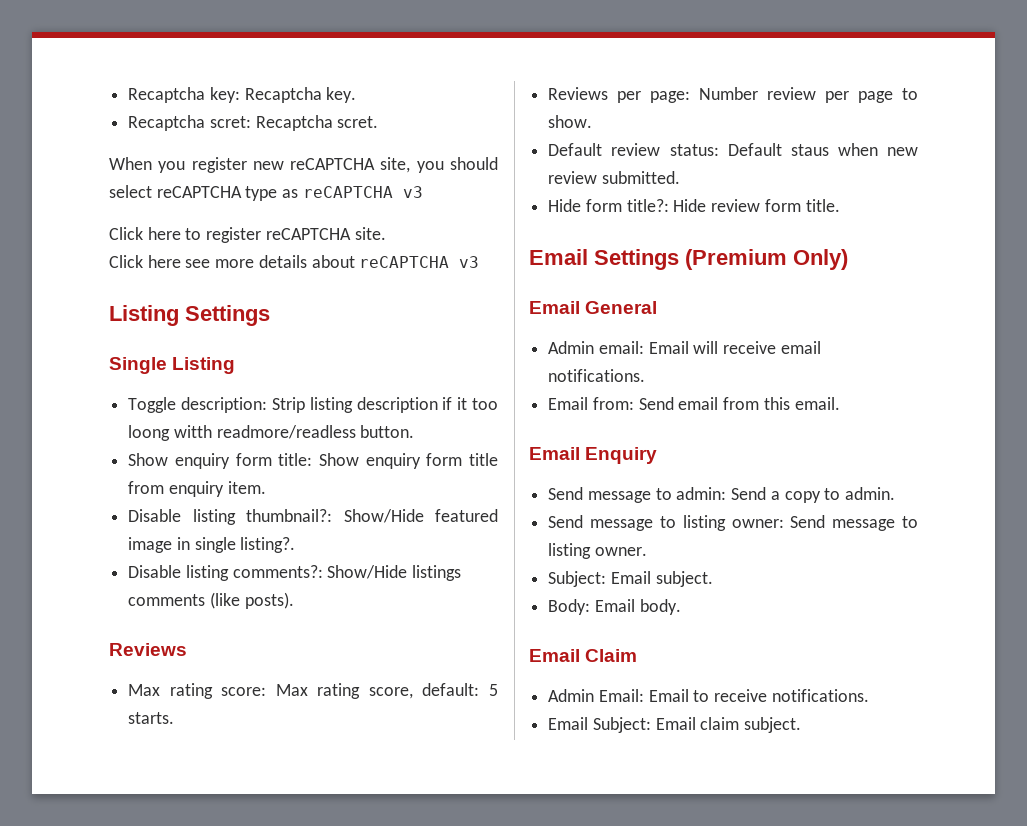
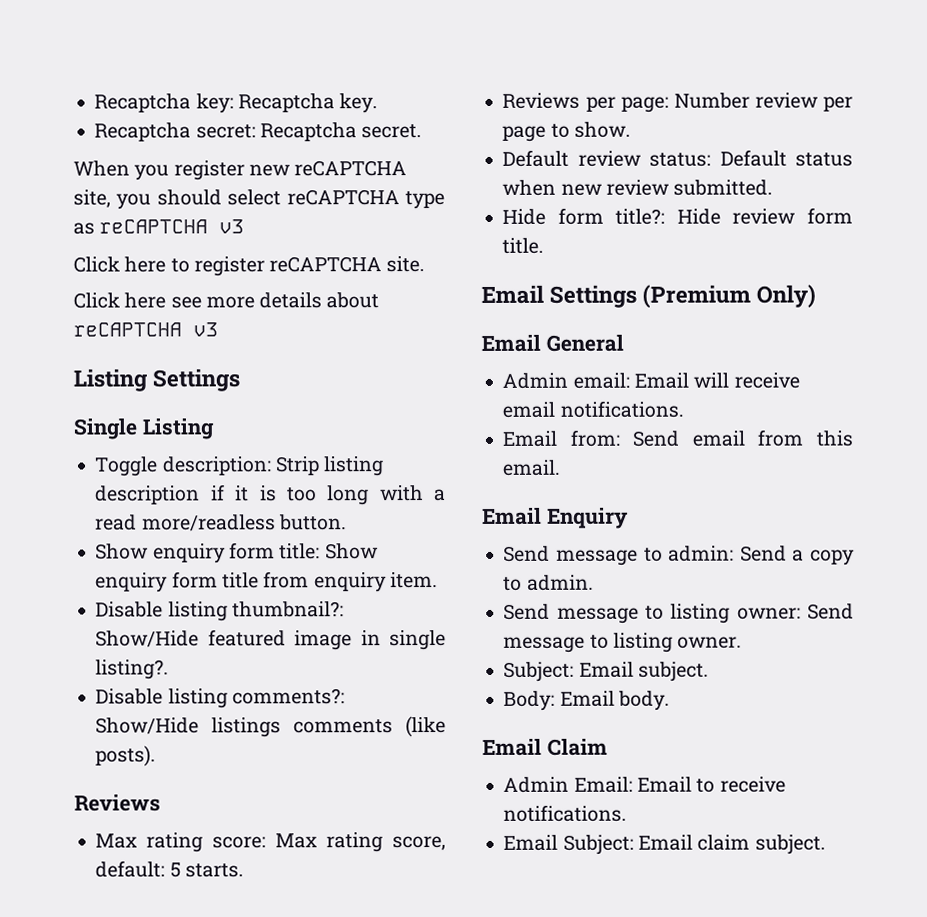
[209,115,379,131] scret: Recaptcha scret. -> [195,122,423,142] secret: Recaptcha secret.
[472,398,498,410] [128,425,356,441] too loong witth readmore/readless -> [259,485,446,506] [95,514,276,532] is too long with a read more/readless
[790,144,829,156] staus -> [795,152,853,167] status

